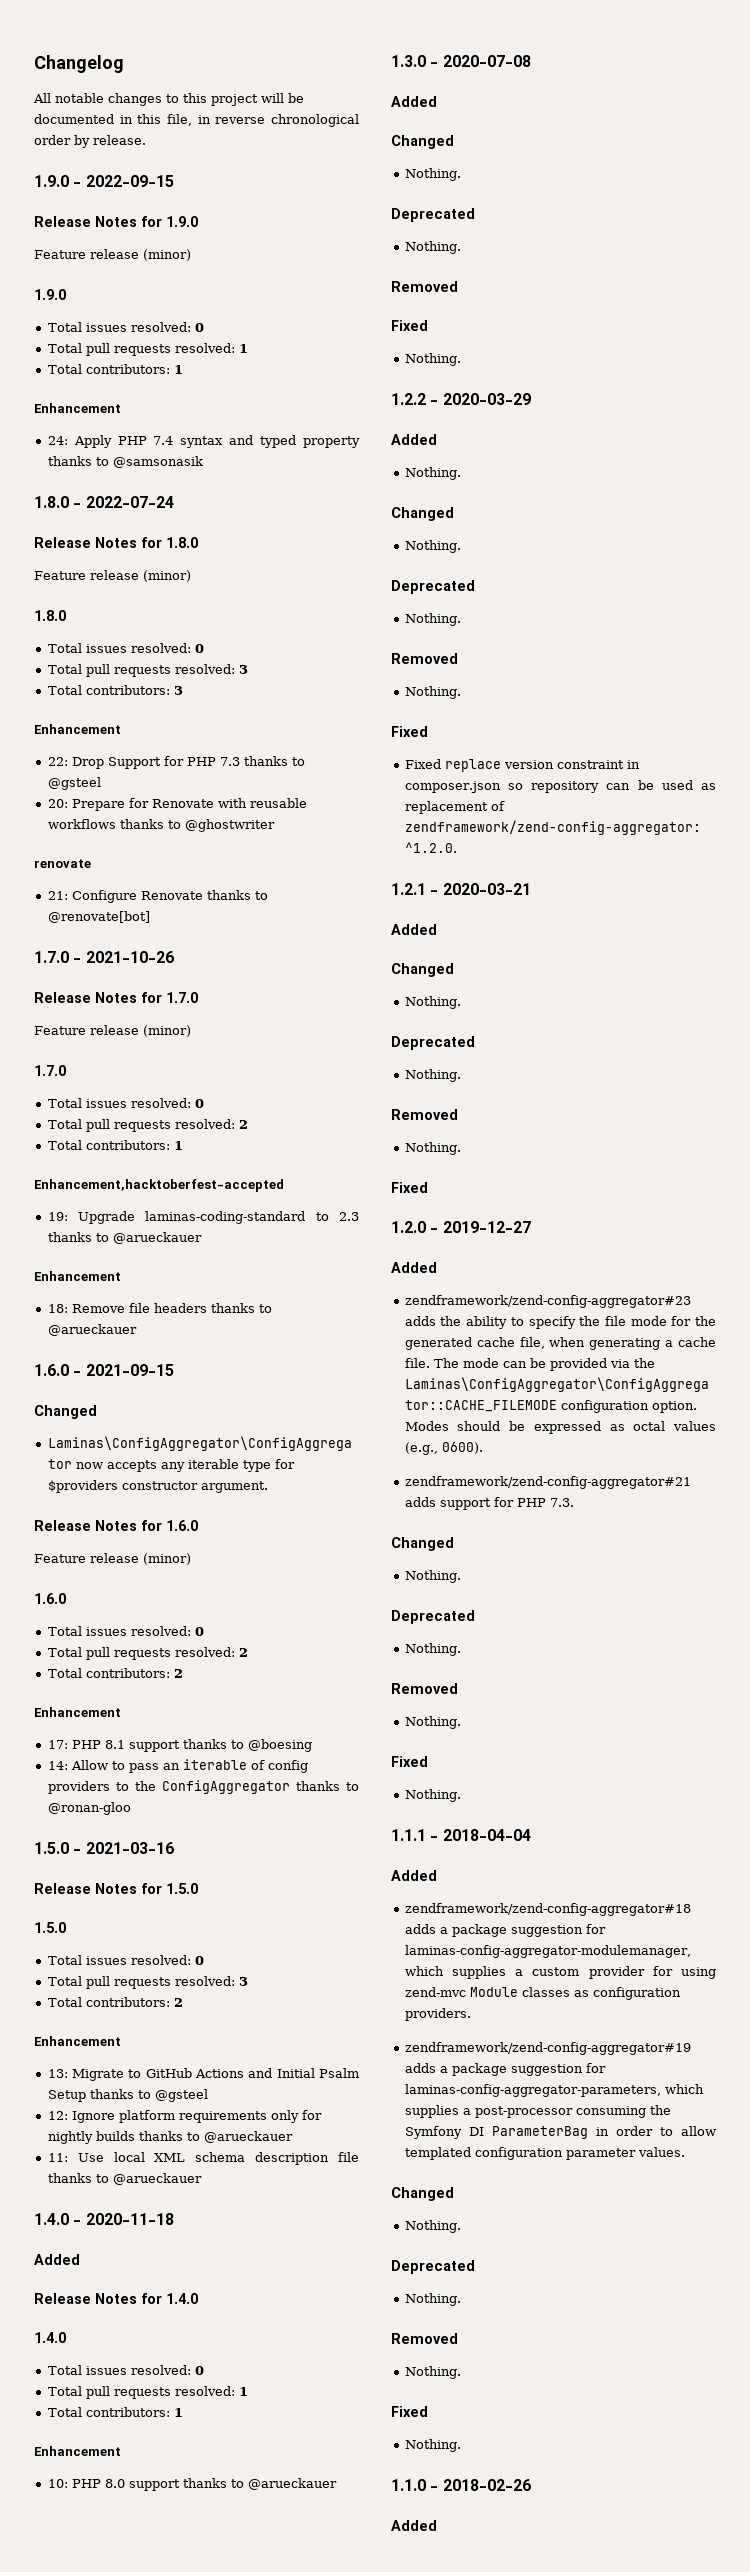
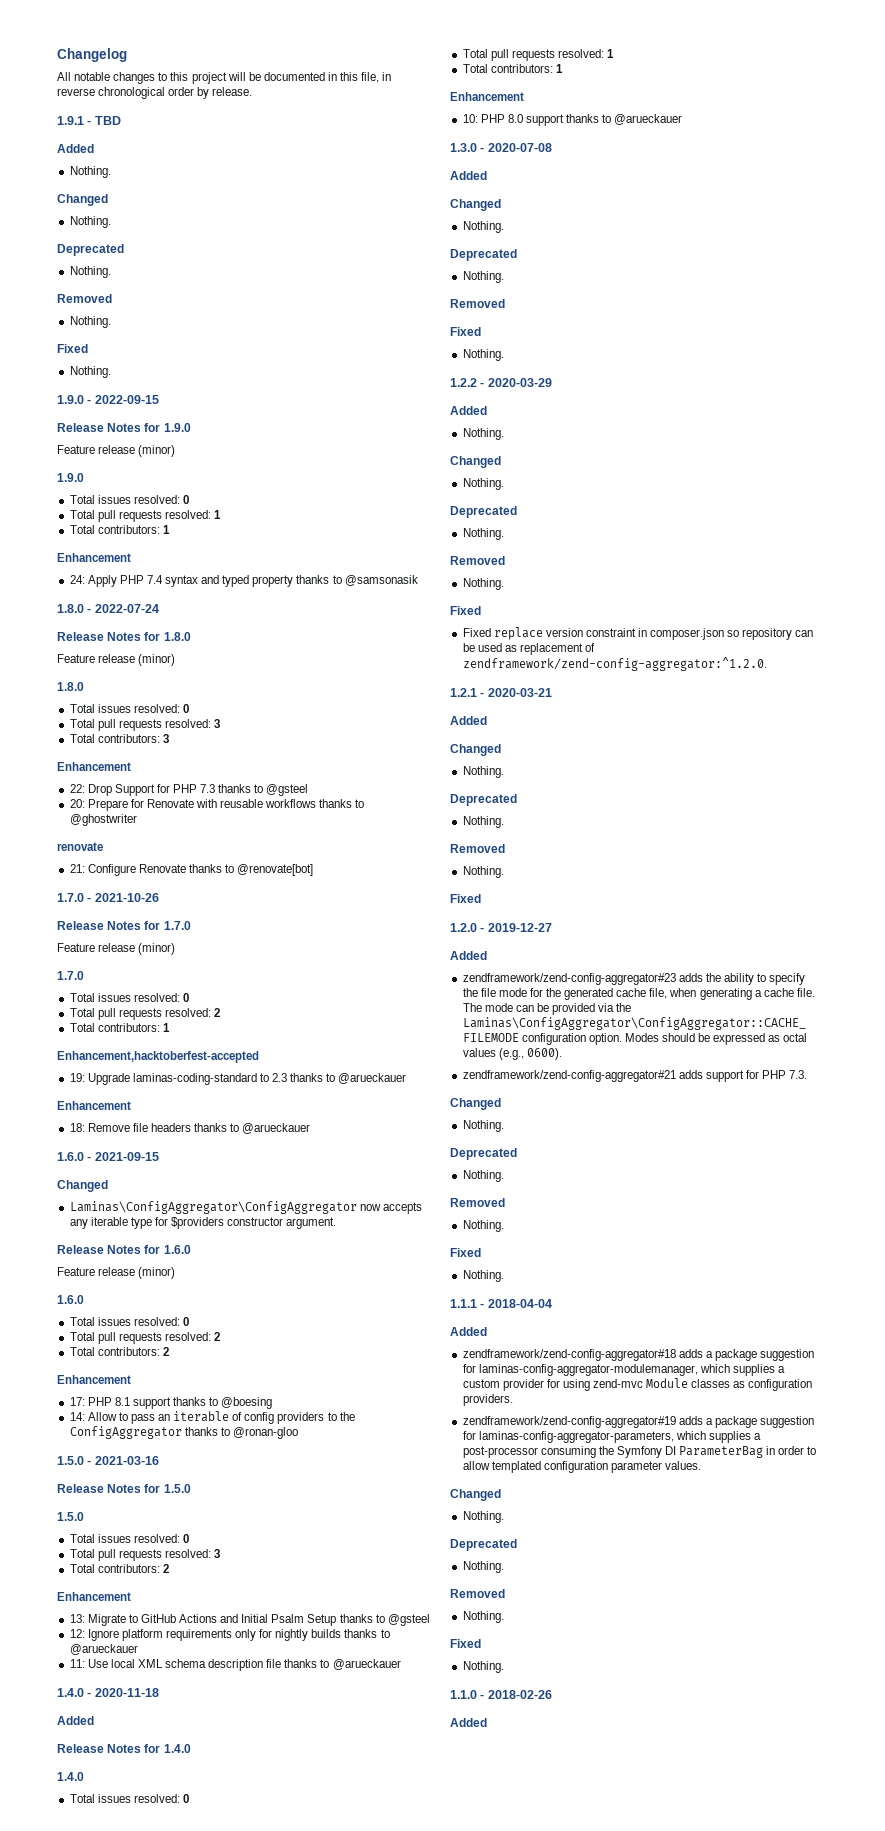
(146, 140) none -> [57,116,121,125] [57,144,94,153] [69,166,111,178] [57,194,108,206] [69,216,111,228] [57,244,124,256] [69,266,111,278] [57,294,112,303] [69,316,111,328] [57,344,88,353] [69,366,111,378] // 1.9.1 - TBD // Added // Nothing. // Changed // Nothing. // Deprecated // Nothing. // Removed // Nothing. // Fixed // Nothing.

